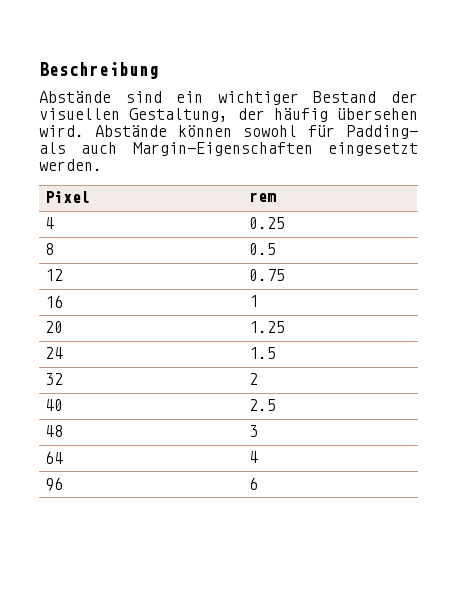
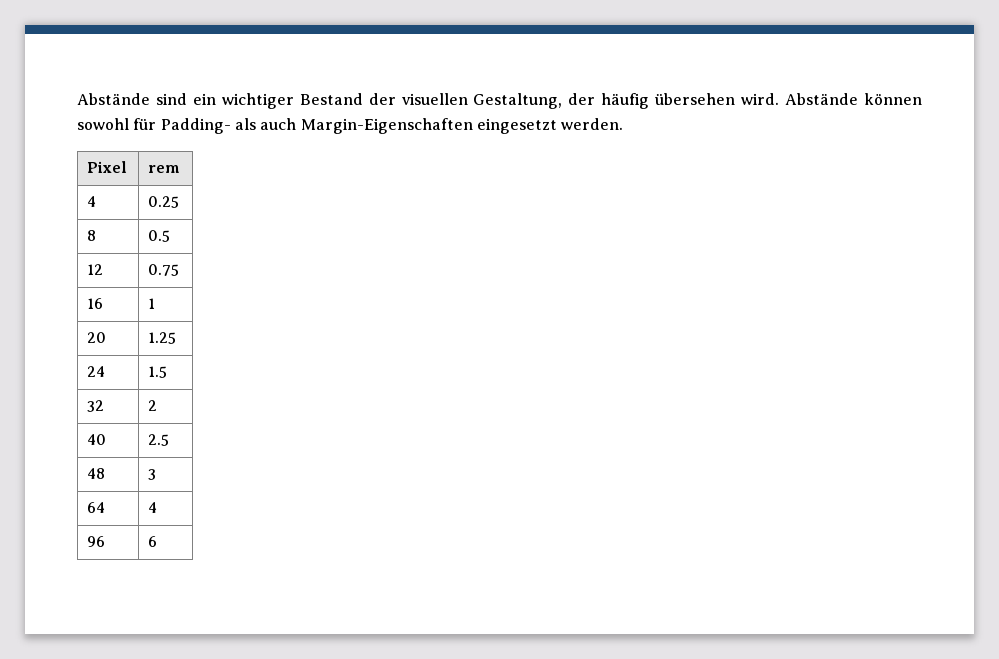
[39,62,159,79] Beschreibung // -> (77, 99) none

